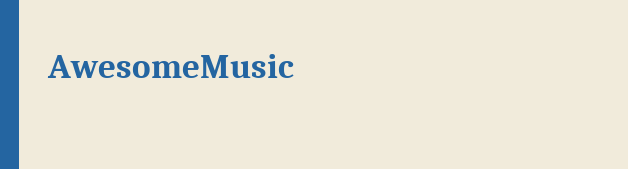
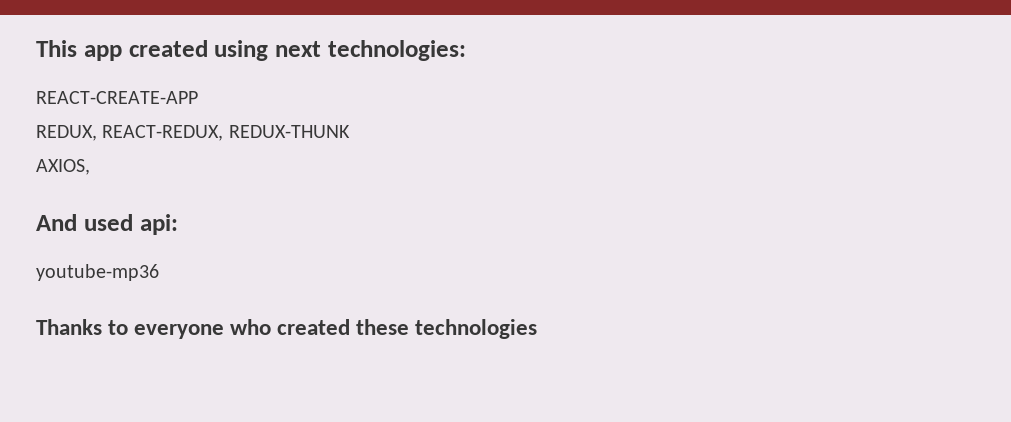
[47,54,294,78] AwesomeMusic -> [36,40,466,61] [36,91,198,104] [36,125,350,141] [36,159,90,175] [36,214,178,235] [36,264,159,281] [36,319,538,339] This app created using next technologies: // REACT-CREATE-APP // REDUX, REACT-REDUX, REDUX-THUNK // AXIOS, // And used api: // youtube-mp36 // Thanks to everyone who created these technologies

